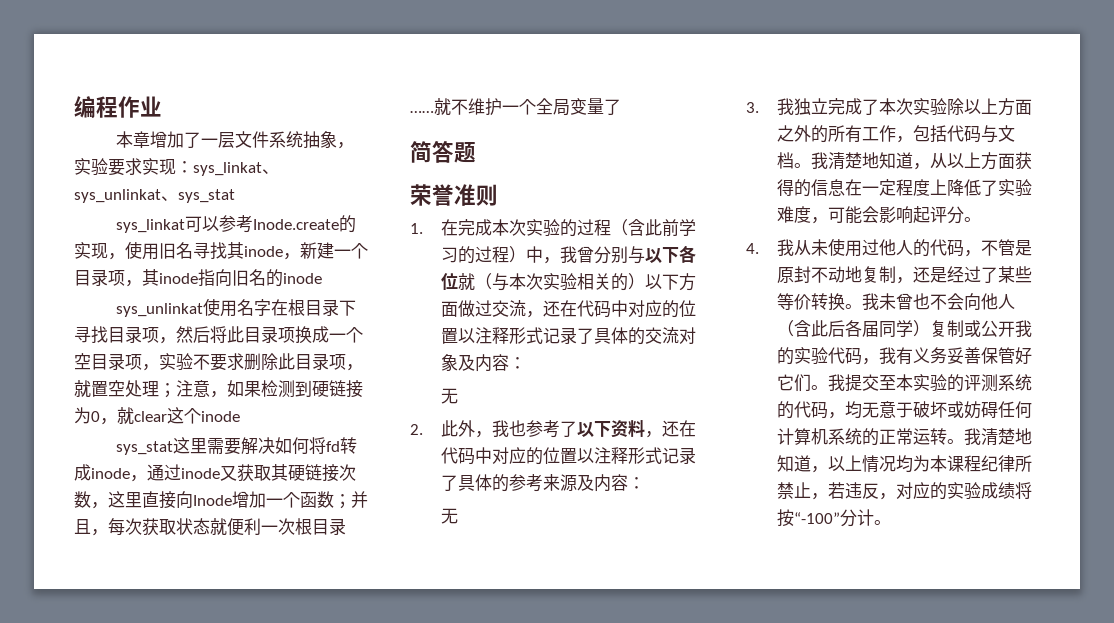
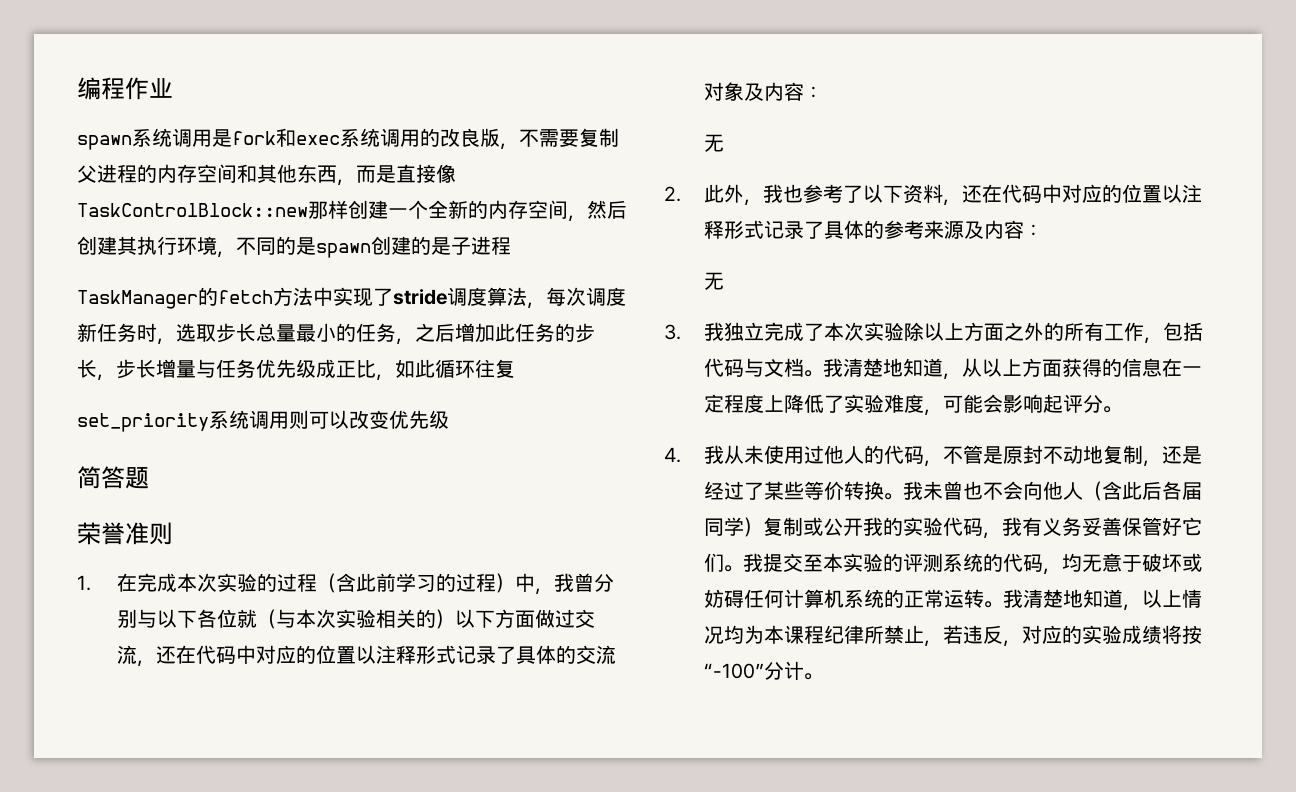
[115,131,354,149] [74,158,279,176] [74,189,235,203] [115,215,356,233] [74,241,368,260] [74,269,322,287] [115,298,356,317] [74,326,363,344] [74,353,363,371] [74,380,363,398] [74,407,240,425] [115,437,357,455] [74,464,356,482] [74,491,368,509] [74,518,346,536] [410,98,621,116] 本章增加了一层文件系统抽象，实验要求实现：sys_linkat、sys_unlinkat、sys_stat // sys_linkat可以参考Inode.create的实现，使用旧名寻找其inode，新建一个目录项，其inode指向旧名的inode // sys_unlinkat使用名字在根目录下寻找目录项，然后将此目录项换成一个空目录项，实验不要求删除此目录项，就置空处理；注意，如果检测到硬链接为0，就clear这个inode // sys_stat这里需要解决如何将fd转成inode，通过inode又获取其硬链接次数，这里直接向Inode增加一个函数；并且，每次获取状态就便利一次根目录……就不维护一个全局变量了 -> [77,128,619,150] [77,164,456,186] [77,200,627,222] [77,236,511,258] [77,287,626,309] [77,323,595,345] [77,359,515,381] [77,410,449,432] spawn系统调用是fork和exec系统调用的改良版，不需要复制父进程的内存空间和其他东西，而是直接像TaskControlBlock::new那样创建一个全新的内存空间，然后创建其执行环境，不同的是spawn创建的是子进程 // TaskManager的fetch方法中实现了stride调度算法，每次调度新任务时，选取步长总量最小的任务，之后增加此任务的步长，步长增量与任务优先级成正比，如此循环往复 // set_priority系统调用则可以改变优先级

